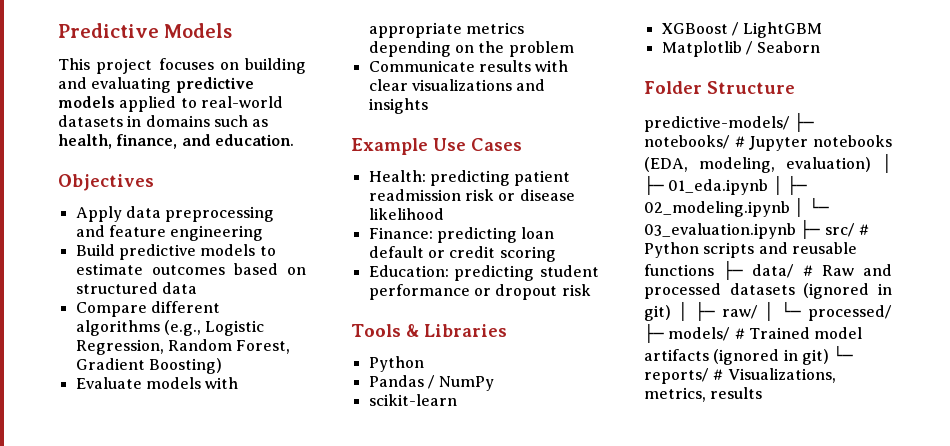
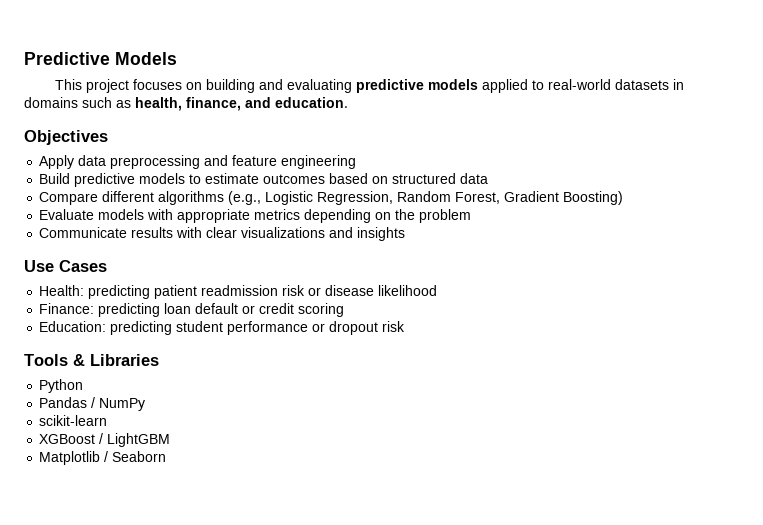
[351,138,428,155] Example -> (406, 234) none
[644,81,795,94] [644,112,815,132] [644,135,892,151] [644,153,892,173] [644,175,807,195] [644,197,829,217] [644,219,869,239] [644,242,857,258] [644,260,892,280] [644,283,892,299] [644,301,892,321] [644,323,863,343] [644,345,854,365] [644,368,836,384] [644,387,763,402] // Folder Structure // predictive-models/ ├─ notebooks/ # Jupyter notebooks (EDA, modeling, evaluation) │ ├─ 01_eda.ipynb │ ├─ 02_modeling.ipynb │ └─ 03_evaluation.ipynb ├─ src/ # Python scripts and reusable functions ├─ data/ # Raw and processed datasets (ignored in git) │ ├─ raw/ │ └─ processed/ ├─ models/ # Trained model artifacts (ignored in git) └─ reports/ # Visualizations, metrics, results -> (167, 456) none

